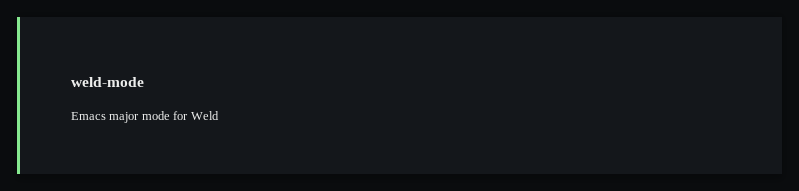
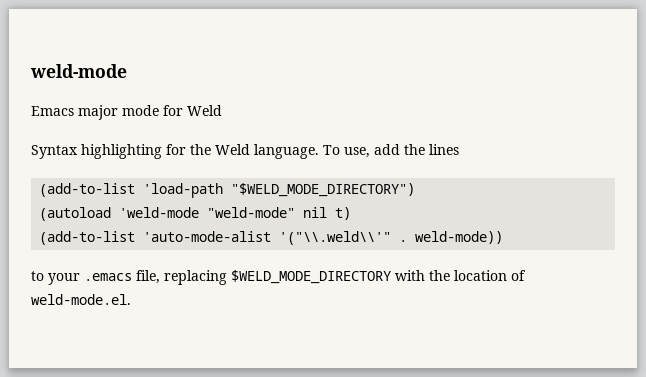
(219, 115) none -> [31,144,459,159] [39,183,416,198] [39,207,352,221] [39,231,504,245] [31,270,526,285] [31,294,131,305] // Syntax highlighting for the Weld language. To use, add the lines // (add-to-list 'load-path "$WELD_MODE_DIRECTORY") // (autoload 'weld-mode "weld-mode" nil t) // (add-to-list 'auto-mode-alist '("\\.weld\\'" . weld-mode)) // to your .emacs file, replacing $WELD_MODE_DIRECTORY with the location of weld-mode.el.

